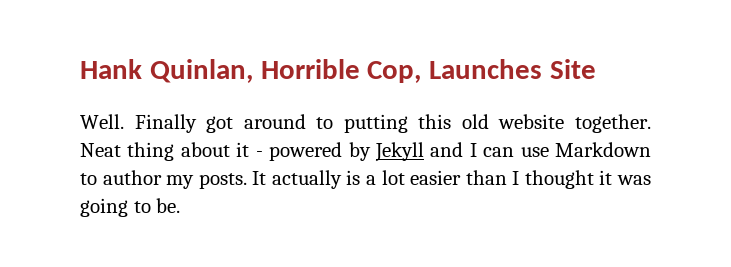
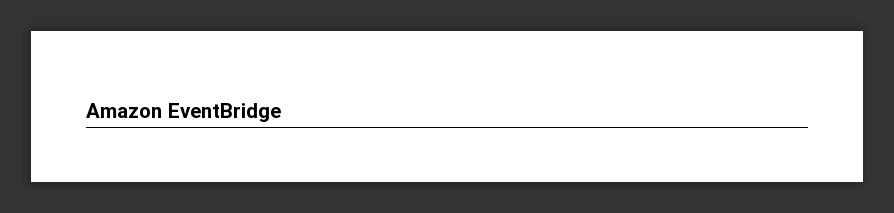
[80,59,597,83] [80,114,651,133] [80,142,652,162] [80,170,651,189] [80,198,181,217] Hank Quinlan, Horrible Cop, Launches Site // Well. Finally got around to putting this old website together. Neat thing about it - powered by Jekyll and I can use Markdown to author my posts. It actually is a lot easier than I thought it was going to be. -> [86,103,281,122] Amazon EventBridge

